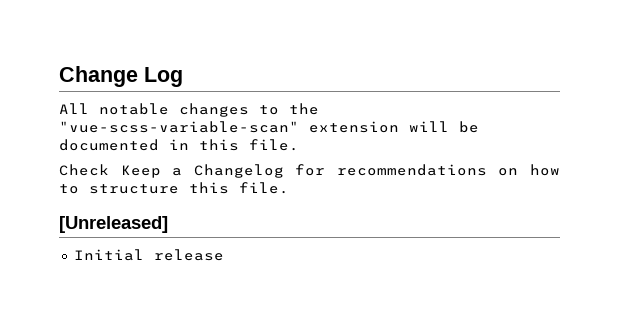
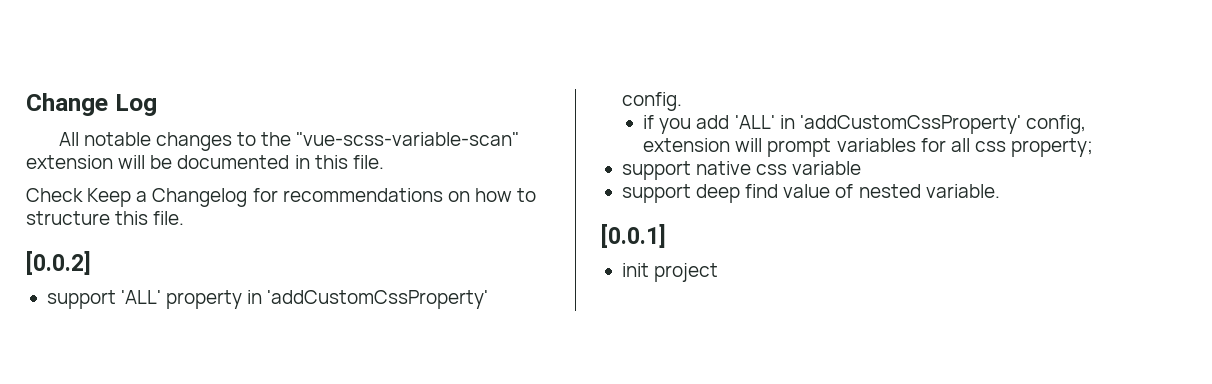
[59,216,168,233] [73,249,224,261] [Unreleased] // Initial release -> [26,251,91,275] [46,290,489,309] [621,92,682,111] [643,115,1086,134] [643,138,1094,157] [621,161,862,180] [621,184,1000,203] [601,224,666,248] [621,263,719,282] [0.0.2] // support 'ALL' property in 'addCustomCssProperty' config. // if you add 'ALL' in 'addCustomCssProperty' config, extension will prompt variables for all css property; // support native css variable // support deep find value of nested variable. // [0.0.1] // init project

